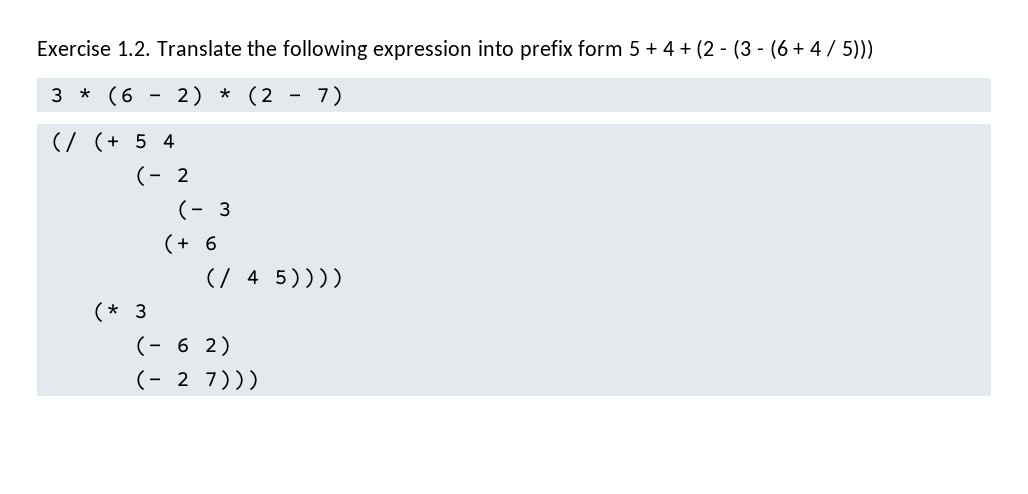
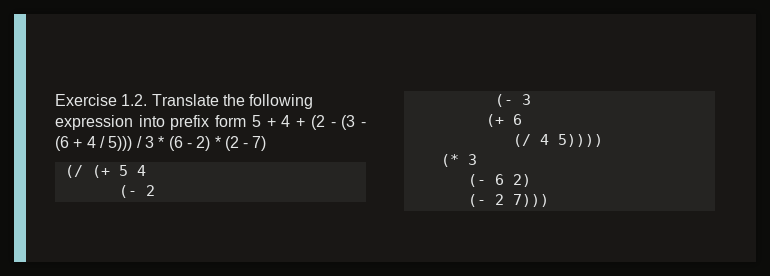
(874, 49) // -> [136,136,142,148] /

